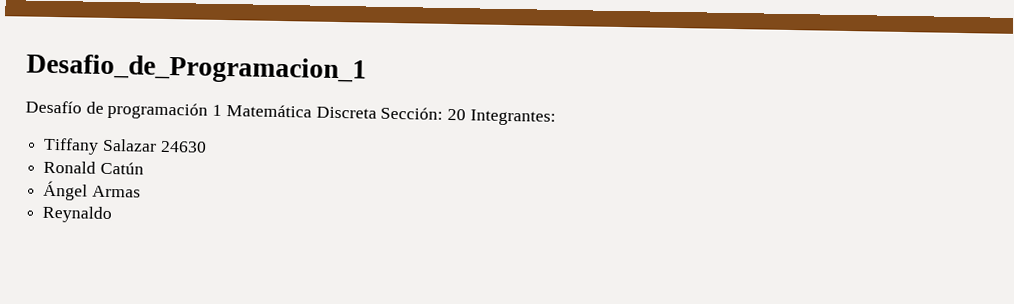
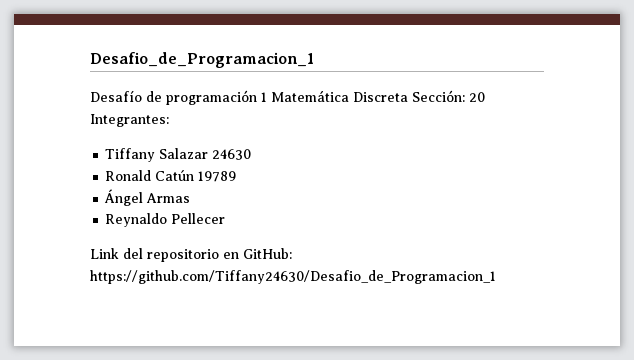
(144, 168) none -> [198,171,237,182] 19789
(113, 214) none -> [171,213,226,224] [90,248,292,262] [90,270,496,284] Pellecer // Link del repositorio en GitHub: https://github.com/Tiffany24630/Desafio_de_Programacion_1

